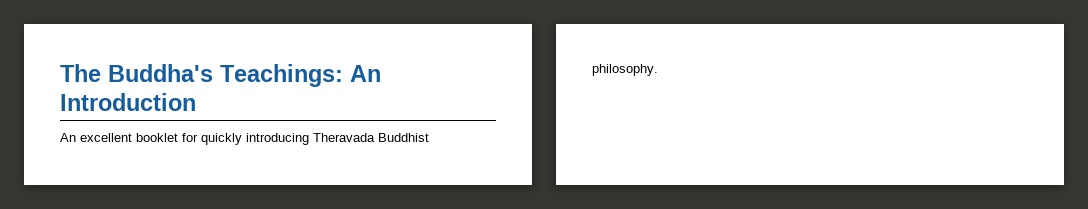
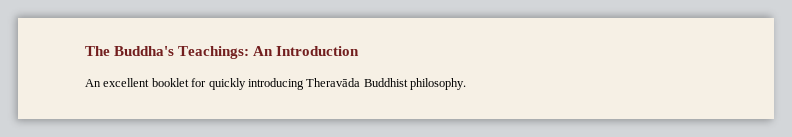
[313,133,375,142] Theravada -> [306,78,361,87] Theravāda

